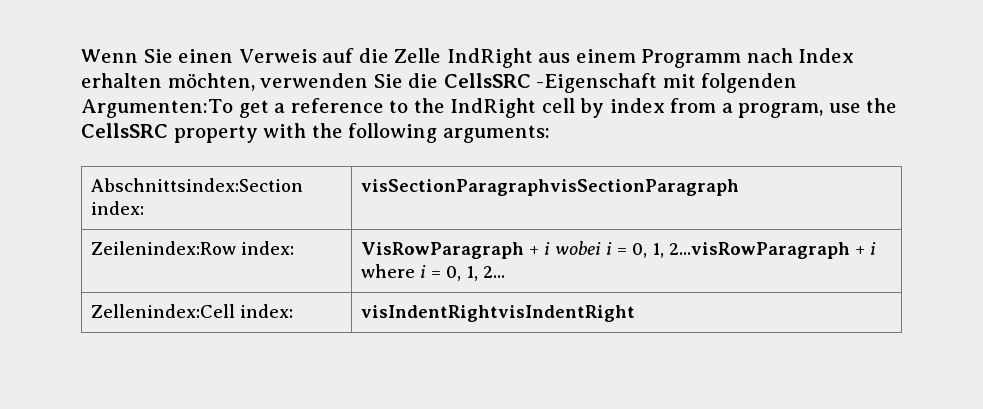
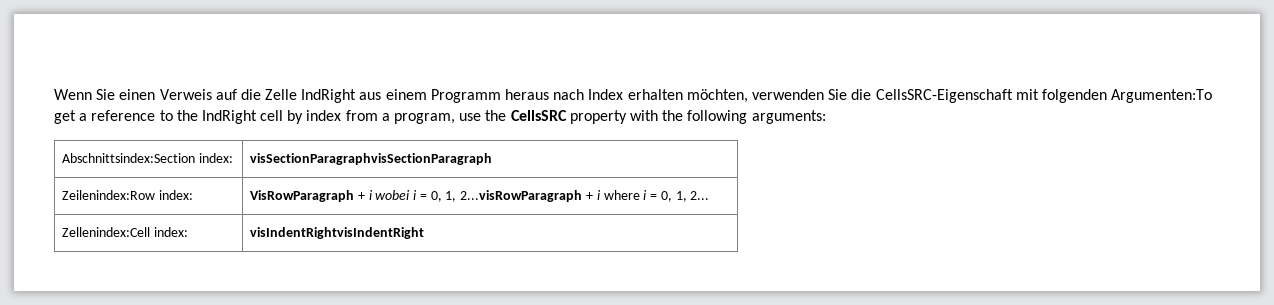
(742, 58) none -> [505,89,550,100] heraus
[443,73,658,93] CellsSRC -Eigenschaft -> [875,89,1013,103] CellsSRC-Eigenschaft

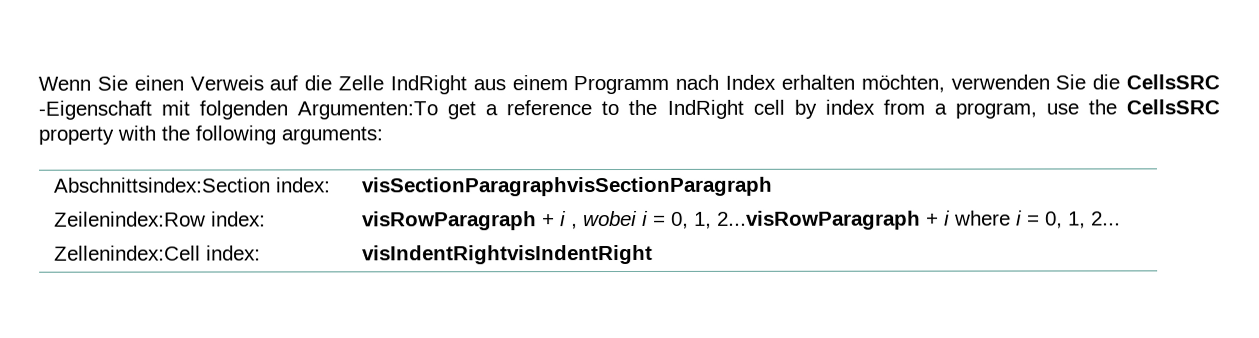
[505,89,550,100] heraus -> (670, 85) none
[875,89,1013,103] CellsSRC-Eigenschaft -> [1126,74,1220,90] [38,100,152,120] CellsSRC -Eigenschaft
[249,190,373,202] VisRowParagraph + i -> [362,211,579,231] visRowParagraph + i ,

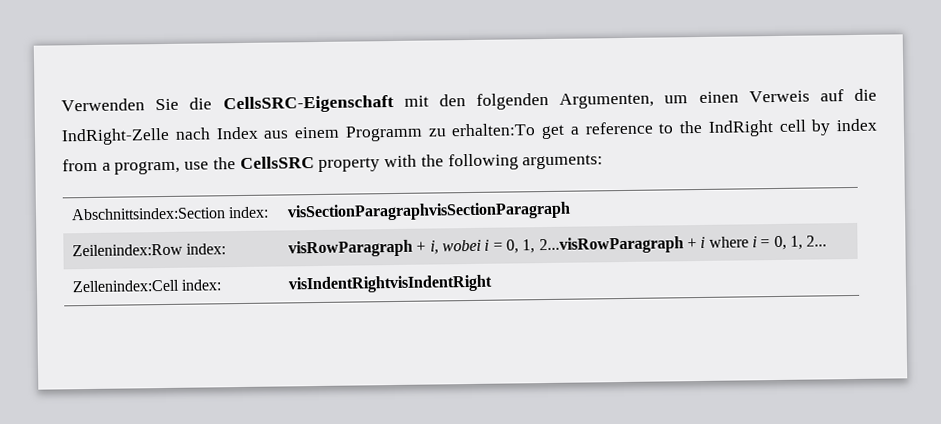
[38,74,1220,95] [38,100,439,120] Wenn Sie einen Verweis auf die Zelle IndRight aus einem Programm nach Index erhalten möchten, verwenden Sie die CellsSRC -Eigenschaft mit folgenden Argumenten:To -> [61,88,877,114] [61,123,536,146] Verwenden Sie die CellsSRC-Eigenschaft mit den folgenden Argumenten, um einen Verweis auf die IndRight-Zelle nach Index aus einem Programm zu erhalten:To
[560,211,579,230] i , -> [429,240,439,255] i,

